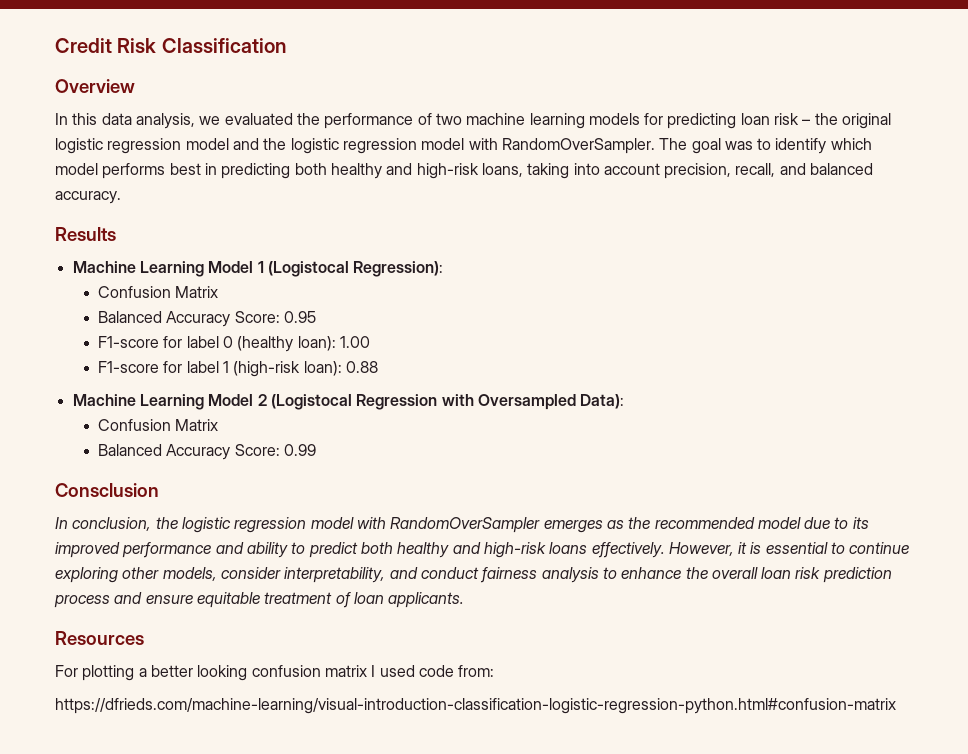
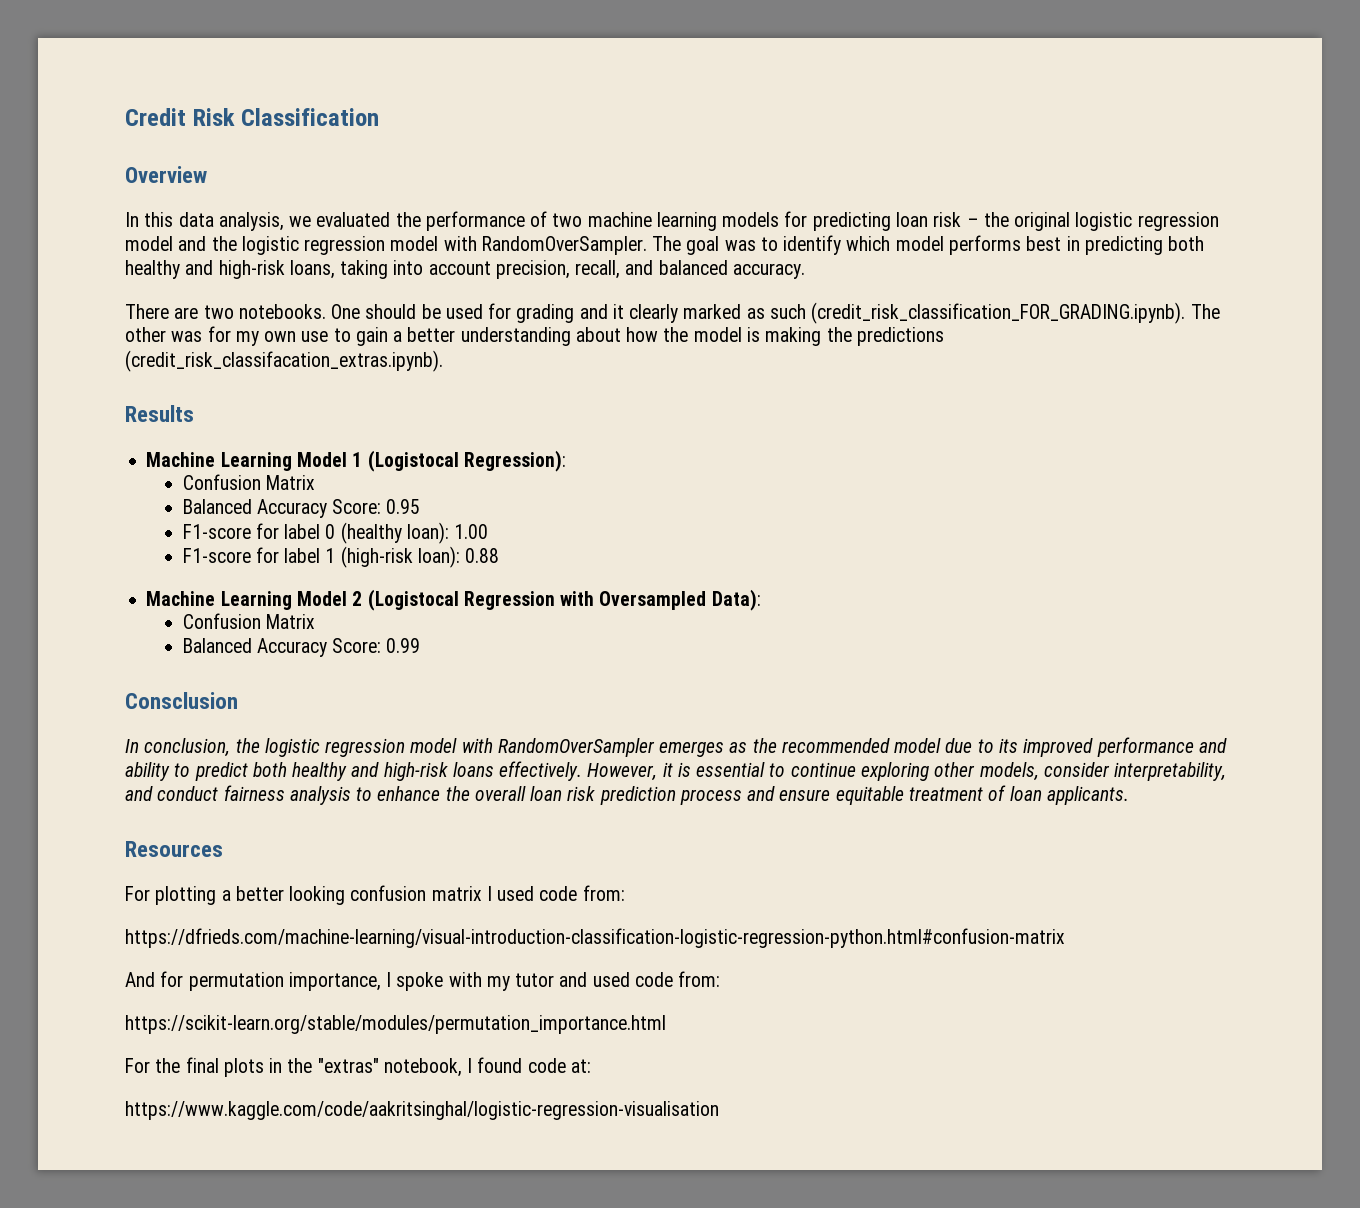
(121, 197) none -> [125,302,1220,324] [125,326,944,346] [125,350,443,372] // There are two notebooks. One should be used for grading and it clearly marked as such (credit_risk_classification_FOR_GRADING.ipynb). The other was for my own use to gain a better understanding about how the model is making the predictions (credit_risk_classifacation_extras.ipynb).
(896, 706) none -> [125,971,721,991] [125,1015,666,1034] [125,1057,591,1077] [125,1101,719,1120] // And for permutation importance, I spoke with my tutor and used code from: // https://scikit-learn.org/stable/modules/permutation_importance.html // For the final plots in the "extras" notebook, I found code at: // https://www.kaggle.com/code/aakritsinghal/logistic-regression-visualisation

